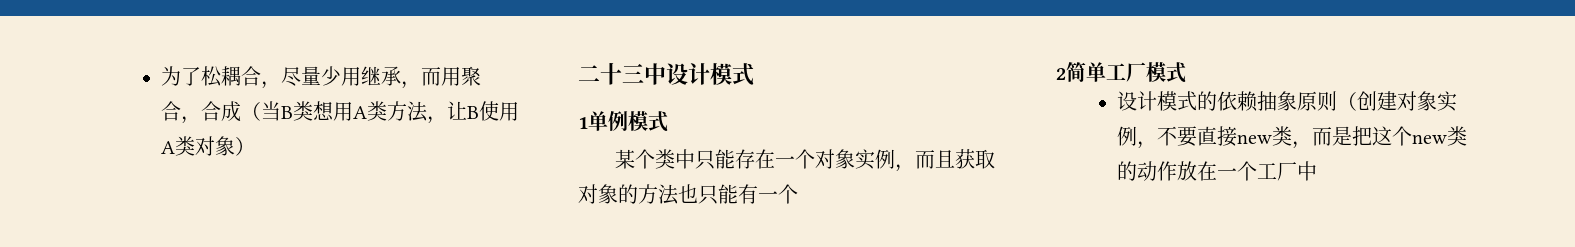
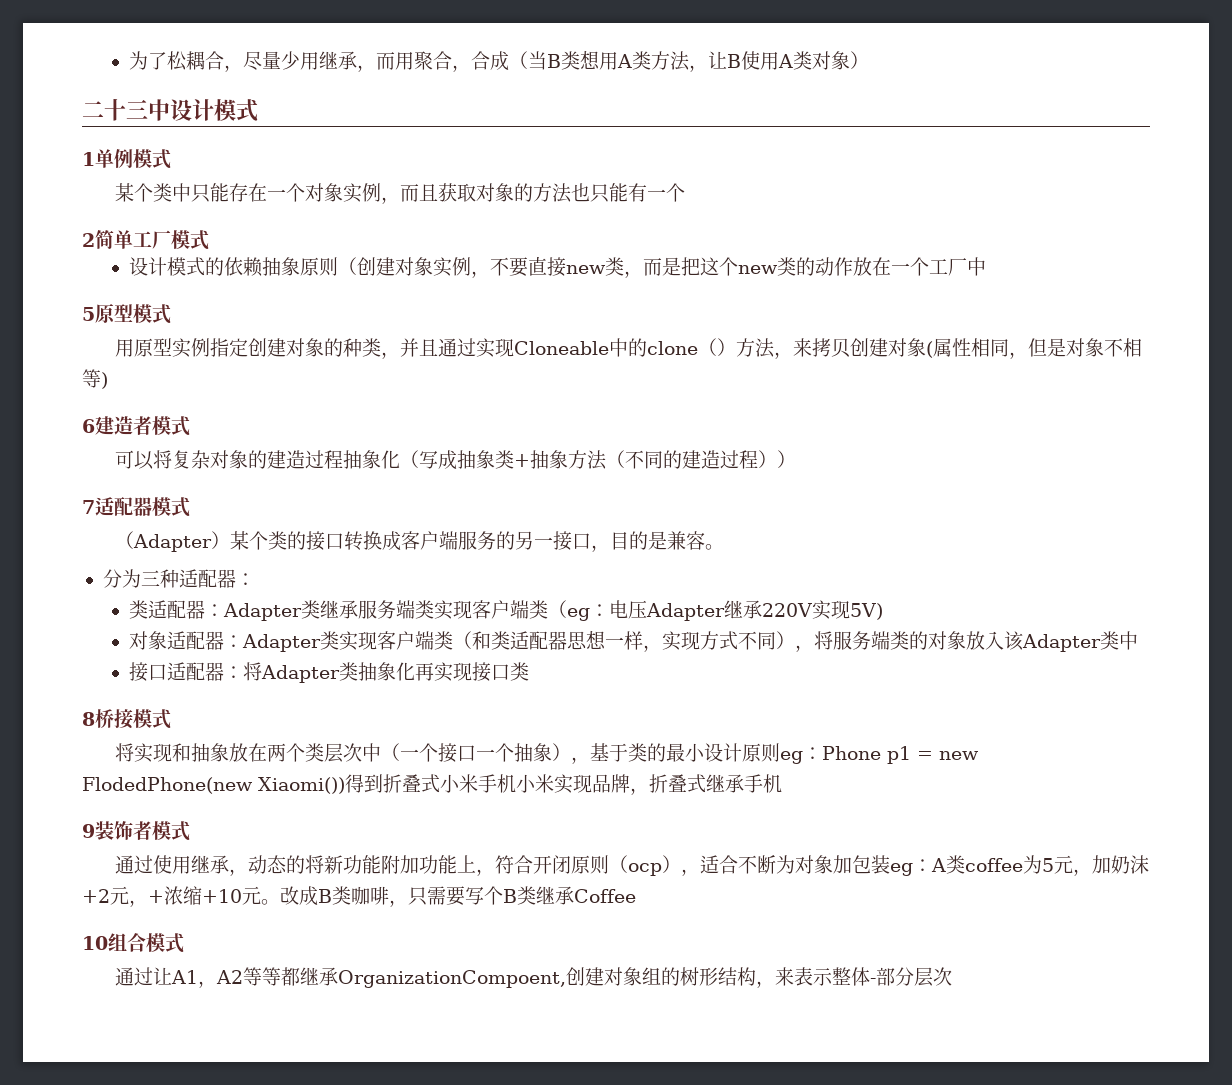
(1317, 171) none -> [82,304,171,324] [114,338,1142,359] [82,369,108,389] [82,416,190,436] [114,450,796,470] [82,497,190,517] [114,531,724,552] [102,569,255,588] [128,600,883,621] [128,630,1138,652] [128,662,529,683] [82,709,171,729] [114,743,979,764] [82,774,782,795] [82,821,190,841] [114,855,1149,876] [82,886,636,907] [82,933,184,953] [114,967,952,988] // 5原型模式 // 用原型实例指定创建对象的种类，并且通过实现Cloneable中的clone（）方法，来拷贝创建对象(属性相同，但是对象不相等) // 6建造者模式 // 可以将复杂对象的建造过程抽象化（写成抽象类+抽象方法（不同的建造过程）） // 7适配器模式 // （Adapter）某个类的接口转换成客户端服务的另一接口，目的是兼容。 // 分为三种适配器： // 类适配器：Adapter类继承服务端类实现客户端类（eg：电压Adapter继承220V实现5V) // 对象适配器：Adapter类实现客户端类（和类适配器思想一样，实现方式不同），将服务端类的对象放入该Adapter类中 // 接口适配器：将Adapter类抽象化再实现接口类 // 8桥接模式 // 将实现和抽象放在两个类层次中（一个接口一个抽象），基于类的最小设计原则eg：Phone p1 = new FlodedPhone(new Xiaomi())得到折叠式小米手机小米实现品牌，折叠式继承手机 // 9装饰者模式 // 通过使用继承，动态的将新功能附加功能上，符合开闭原则（ocp），适合不断为对象加包装eg：A类coffee为5元，加奶沫+2元，+浓缩+10元。改成B类咖啡，只需要写个B类继承Coffee // 10组合模式 // 通过让A1，A2等等都继承OrganizationCompoent,创建对象组的树形结构，来表示整体-部分层次

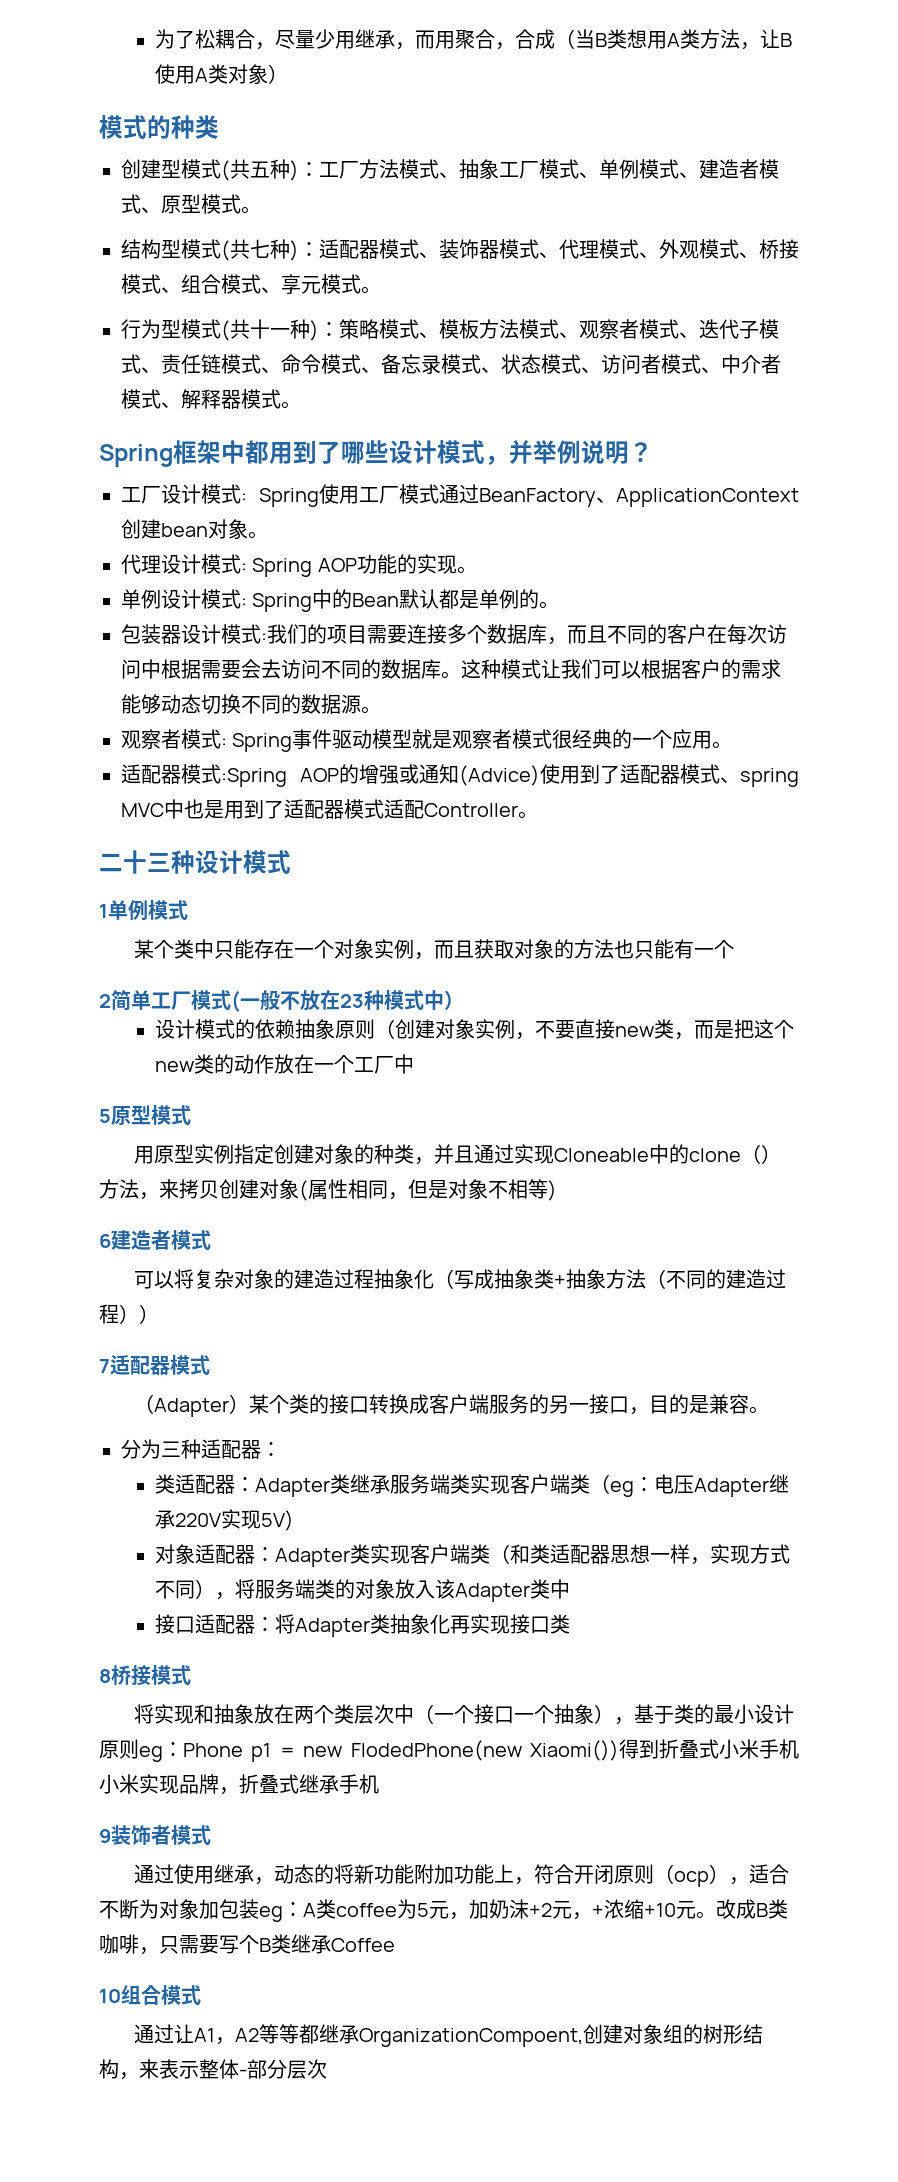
(869, 60) none -> [99,115,219,139] [121,159,779,181] [121,194,261,214] [121,239,799,261] [121,274,381,295] [121,319,779,341] [121,354,781,374] [121,389,301,409] [99,440,653,467] [121,484,799,507] [121,519,268,539] [121,554,477,577] [121,589,560,612] [121,624,787,645] [121,659,781,679] [121,694,381,714] [121,729,733,752] [121,764,799,787] [121,799,538,819] // 模式的种类 // 创建型模式(共五种)：工厂方法模式、抽象工厂模式、单例模式、建造者模式、原型模式。 // 结构型模式(共七种)：适配器模式、装饰器模式、代理模式、外观模式、桥接模式、组合模式、享元模式。 // 行为型模式(共十一种)：策略模式、模板方法模式、观察者模式、迭代子模式、责任链模式、命令模式、备忘录模式、状态模式、访问者模式、中介者模式、解释器模式。 // Spring框架中都用到了哪些设计模式，并举例说明？ // 工厂设计模式: Spring使用工厂模式通过BeanFactory、ApplicationContext创建bean对象。 // 代理设计模式: Spring AOP功能的实现。 // 单例设计模式: Spring中的Bean默认都是单例的。 // 包装器设计模式:我们的项目需要连接多个数据库，而且不同的客户在每次访问中根据需要会去访问不同的数据库。这种模式让我们可以根据客户的需求能够动态切换不同的数据源。 // 观察者模式: Spring事件驱动模型就是观察者模式很经典的一个应用。 // 适配器模式:Spring AOP的增强或通知(Advice)使用到了适配器模式、spring MVC中也是用到了适配器模式适配Controller。
[148,99,170,121] 中 -> [171,850,195,874] 种
(209, 240) none -> [231,990,464,1012] (一般不放在23种模式中）

